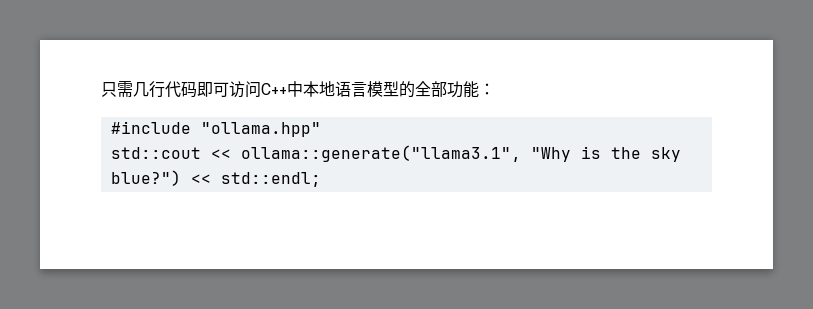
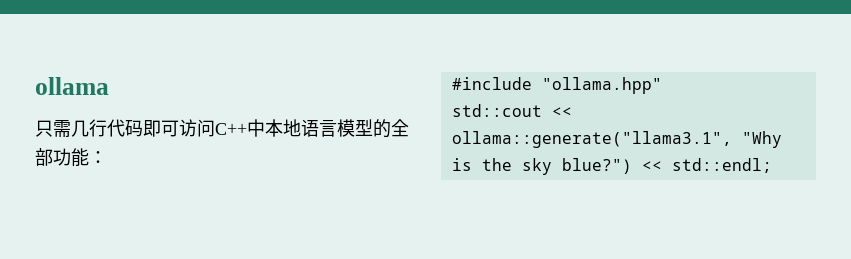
(101, 89) none -> [35,77,109,95] ollama //

